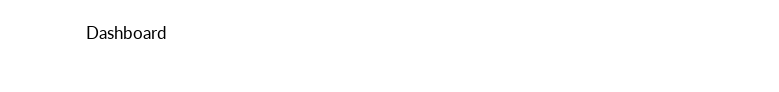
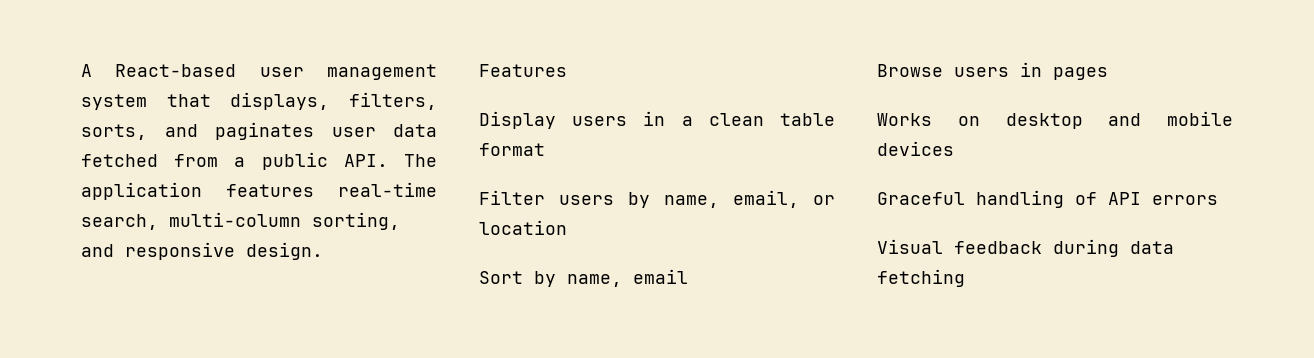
[86,26,167,39] Dashboard -> [81,64,437,80] [81,92,437,110] [81,122,437,140] [81,152,437,170] [81,182,437,200] [81,212,400,230] [81,242,323,260] [479,64,567,77] [479,111,835,129] [479,143,545,156] [479,190,835,208] [479,220,567,235] [479,269,688,287] [877,62,1108,80] [877,111,1233,129] [877,141,954,156] [877,190,1218,208] [877,239,1174,257] [877,269,965,287] A React-based user management system that displays, filters, sorts, and paginates user data fetched from a public API. The application features real-time search, multi-column sorting, and responsive design. // Features // Display users in a clean table format // Filter users by name, email, or location // Sort by name, email // Browse users in pages // Works on desktop and mobile devices // Graceful handling of API errors // Visual feedback during data fetching

